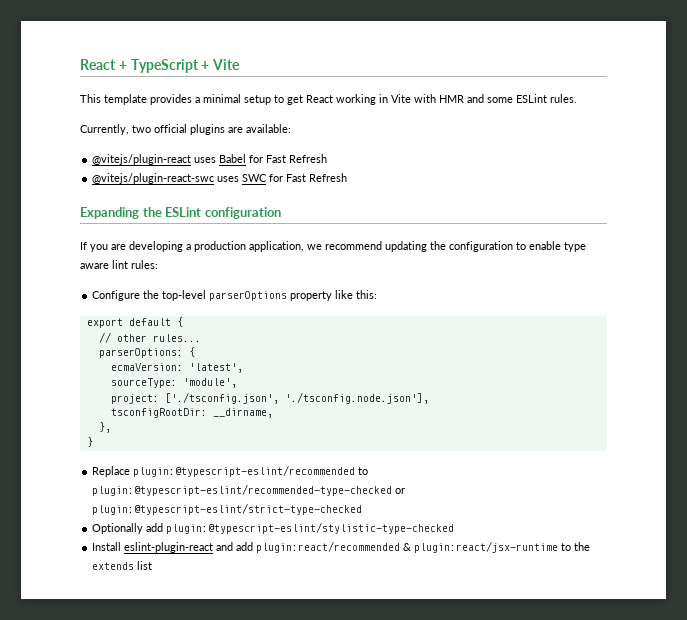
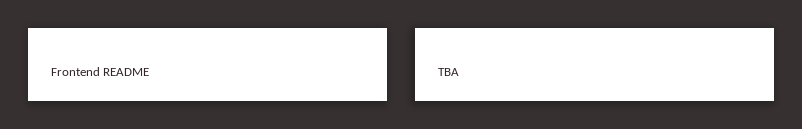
[80,59,241,73] [80,94,577,105] [80,124,291,135] [92,154,328,165] [92,173,348,184] [80,207,281,219] [80,241,586,252] [80,260,158,269] [92,290,378,301] [86,317,183,328] [98,332,201,343] [98,347,195,358] [110,363,243,373] [110,378,237,388] [110,392,429,404] [110,408,273,418] [98,422,111,433] [86,437,93,447] [92,465,369,477] [92,484,406,496] [92,503,363,515] [92,522,455,534] [92,541,591,553] [92,561,153,570] React + TypeScript + Vite // This template provides a minimal setup to get React working in Vite with HMR and some ESLint rules. // Currently, two official plugins are available: // @vitejs/plugin-react uses Babel for Fast Refresh // @vitejs/plugin-react-swc uses SWC for Fast Refresh // Expanding the ESLint configuration // If you are developing a production application, we recommend updating the configuration to enable type aware lint rules: // Configure the top-level parserOptions property like this: // export default { // // other rules... // parserOptions: { // ecmaVersion: 'latest', // sourceType: 'module', // project: ['./tsconfig.json', './tsconfig.node.json'], // tsconfigRootDir: __dirname, // }, // } // Replace plugin:@typescript-eslint/recommended to plugin:@typescript-eslint/recommended-type-checked or plugin:@typescript-eslint/strict-type-checked // Optionally add plugin:@typescript-eslint/stylistic-type-checked // Install eslint-plugin-react and add plugin:react/recommended & plugin:react/jsx-runtime to the extends list -> [51,67,150,76] [438,68,459,76] Frontend README // TBA

